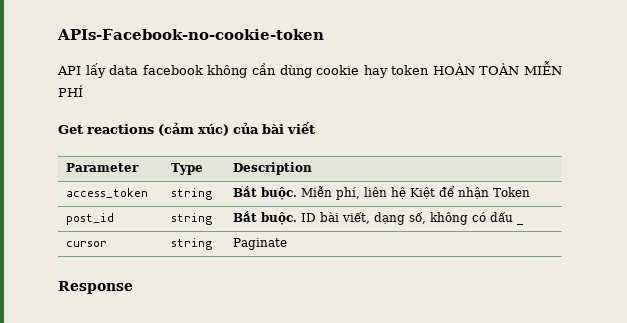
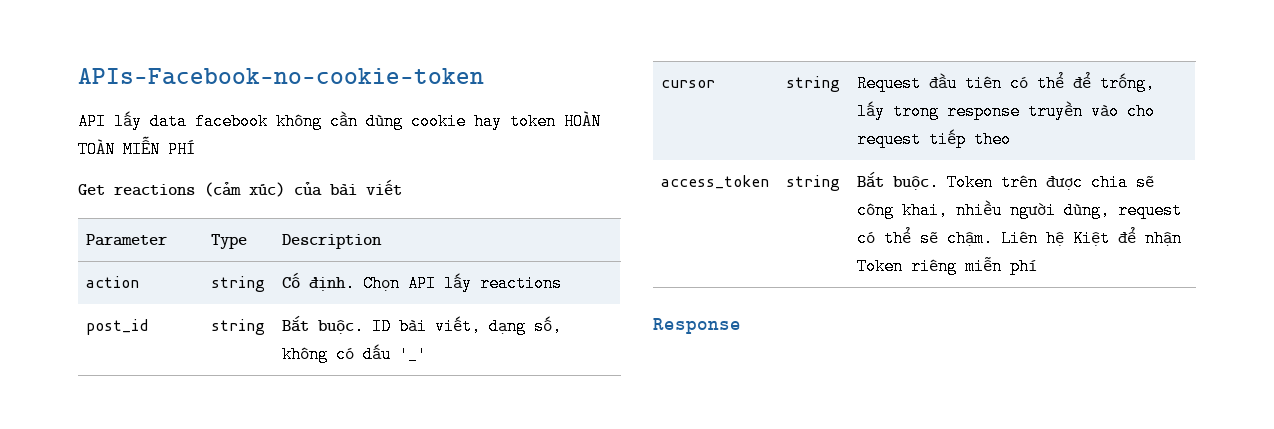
[65,188,148,198] [170,188,212,200] [232,185,530,200] access_token | string | Bắt buộc. Miễn phí, liên hệ Kiệt để nhận Token -> [86,276,140,288] [211,276,266,292] [282,272,563,292] action | string | Cố định. Chọn API lấy reactions
[516,222,523,225] _ -> [399,346,428,363] '_'
[232,238,287,250] Paginate -> [857,72,1156,92] [857,101,1156,120] [857,129,1012,148] [661,175,770,189] [786,175,841,191] [857,171,1155,191] [857,200,1183,219] [857,227,1183,247] [857,257,1038,275] Request đầu tiên có thể để trống, lấy trong response truyền vào cho request tiếp theo // access_token | string | Bắt buộc. Token trên được chia sẽ công khai, nhiều người dùng, request có thể sẽ chậm. Liên hệ Kiệt để nhận Token riêng miễn phí

